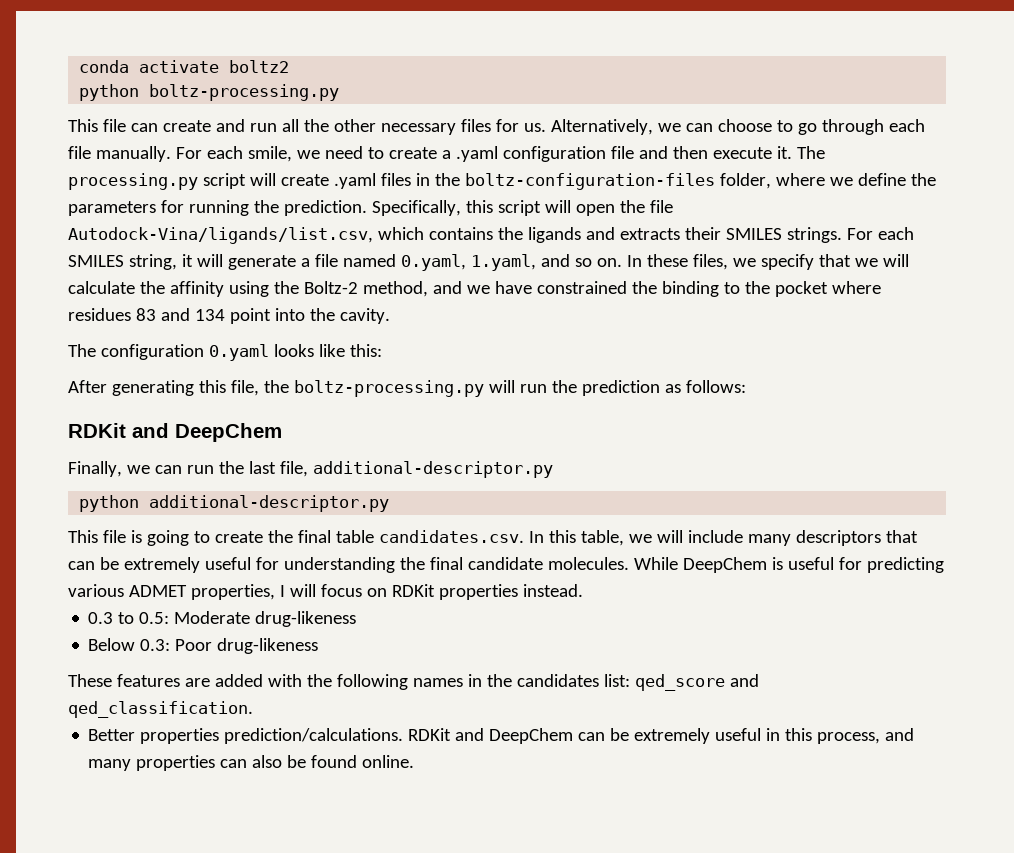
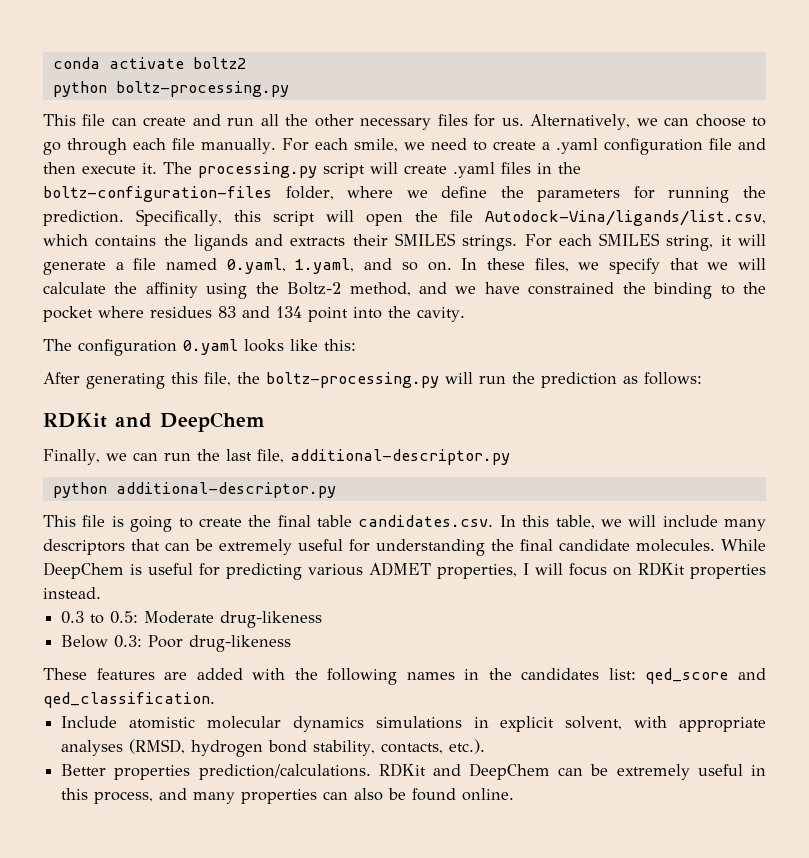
(253, 709) none -> [61,716,767,732] [61,739,486,757] // Include atomistic molecular dynamics simulations in explicit solvent, with appropriate analyses (RMSD, hydrogen bond stability, contacts, etc.).

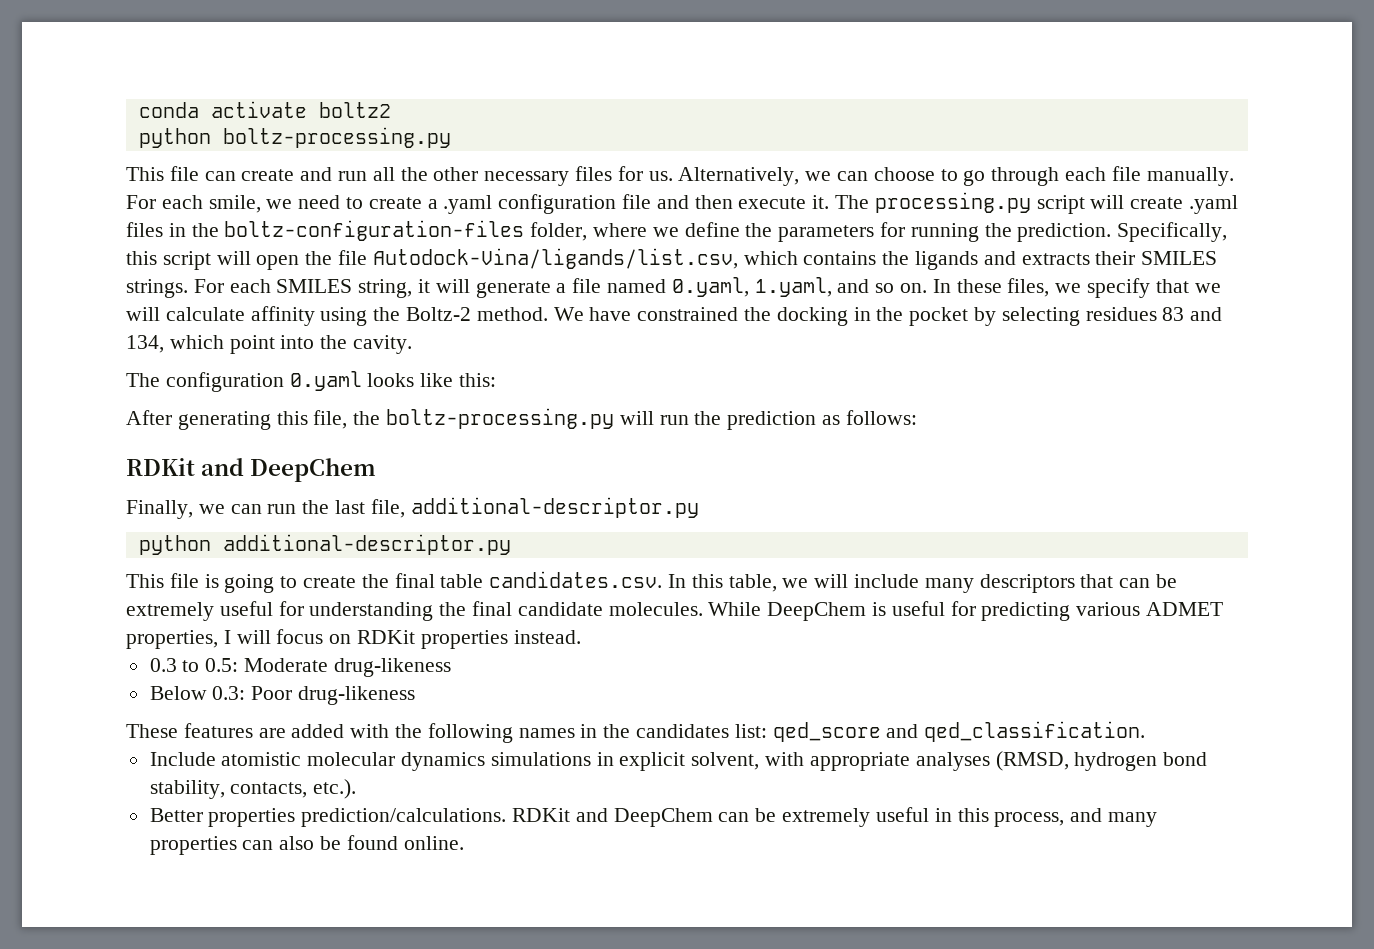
[114,282,138,294] the -> (245, 314) none
[349,282,767,299] [43,306,144,322] method, and we have constrained the binding to the pocket where -> [476,307,1080,326] method. We have constrained the docking in the pocket by selecting
[276,306,302,318] 134 -> [126,335,224,353] 134, which

